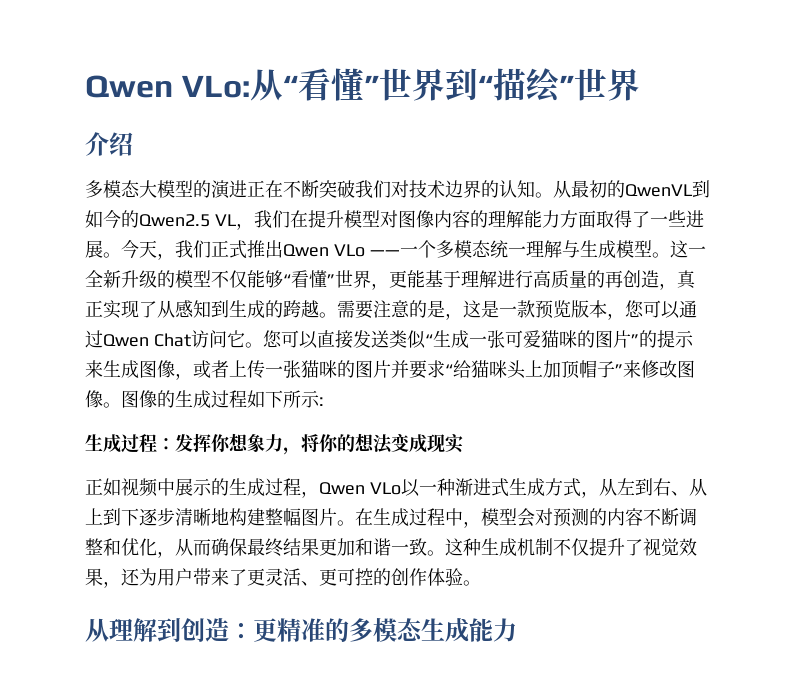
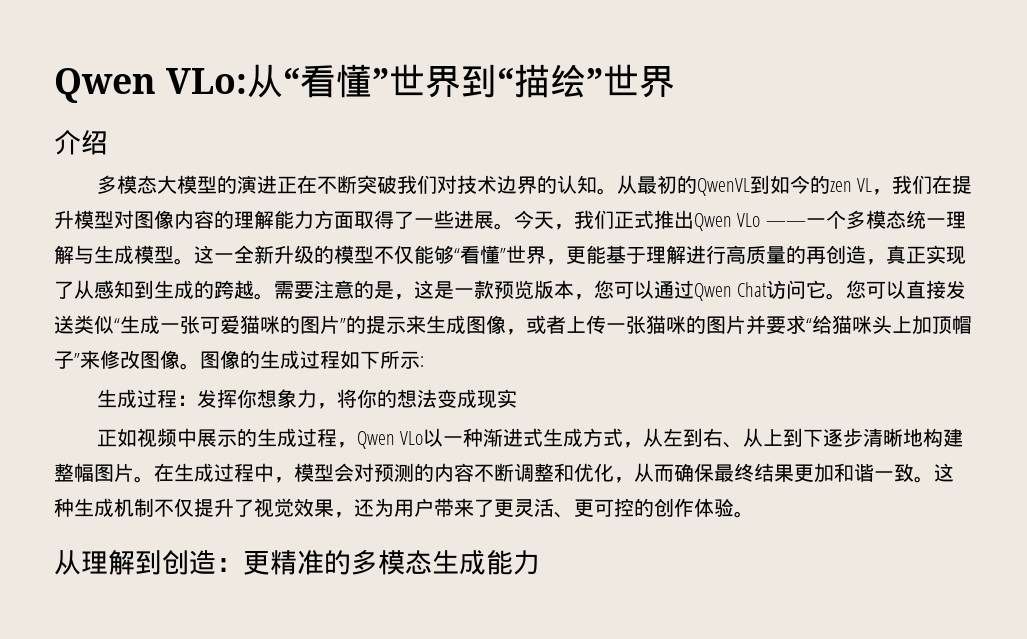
[139,214,210,227] Qwen2.5 -> [829,181,852,192] zen

